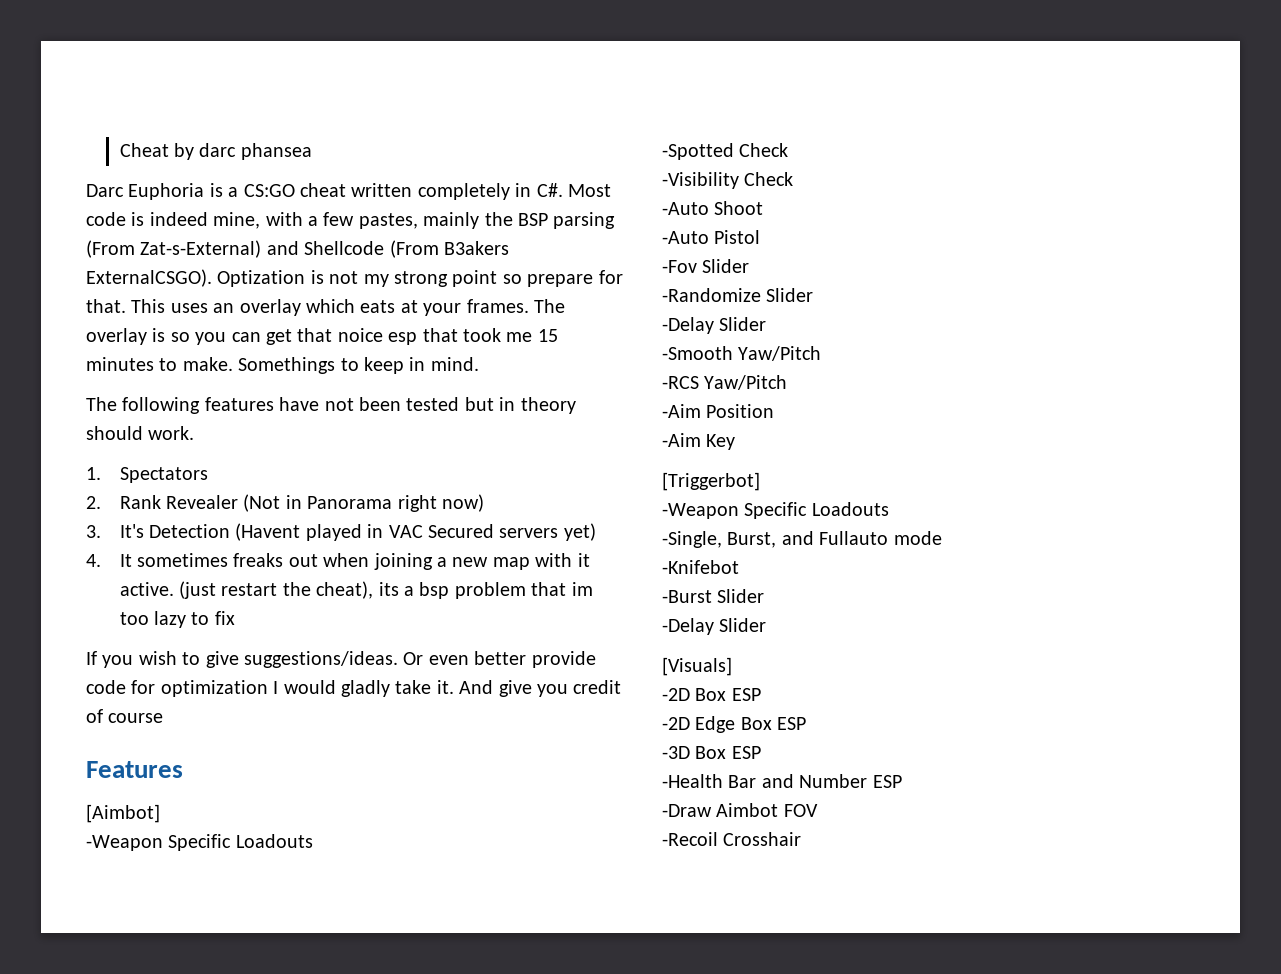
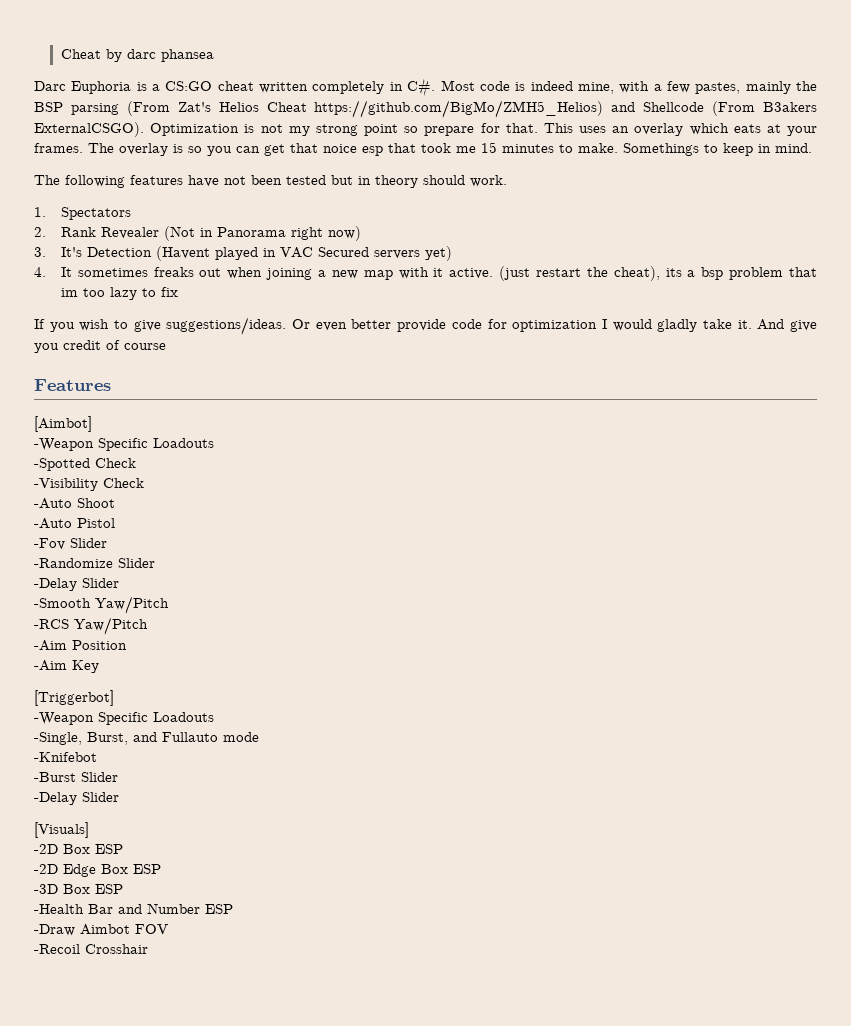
[140,240,262,258] Zat-s-External) -> [177,100,604,118] Zat's Helios Cheat https://github.com/BigMo/ZMH5_Helios)
[217,270,306,287] Optization -> [150,123,240,136] Optimization

